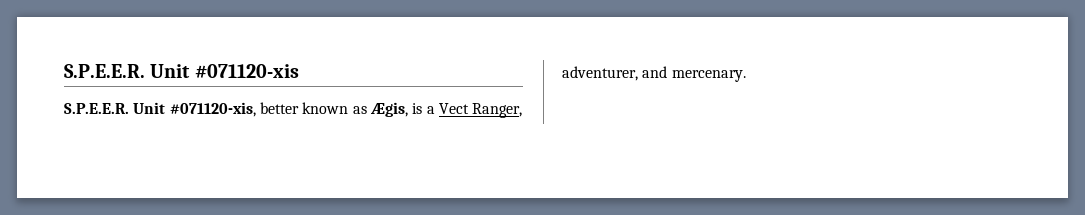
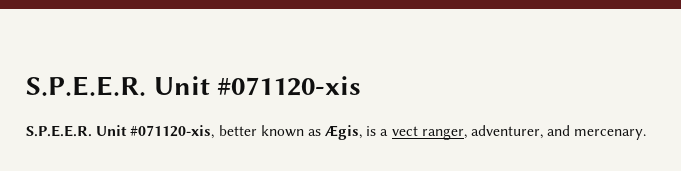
[438,103,523,118] Vect Ranger, -> [391,126,467,140] vect ranger,

